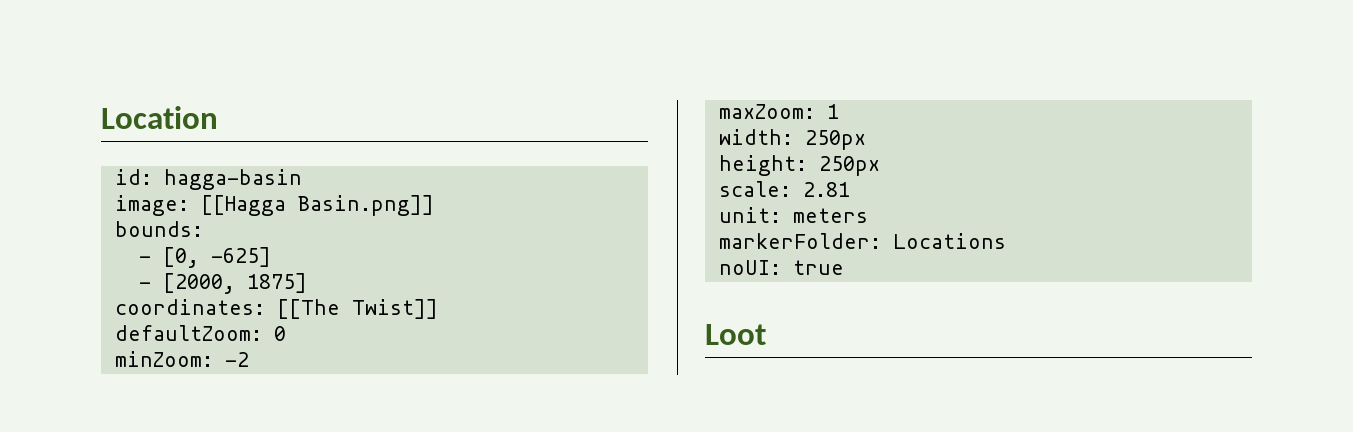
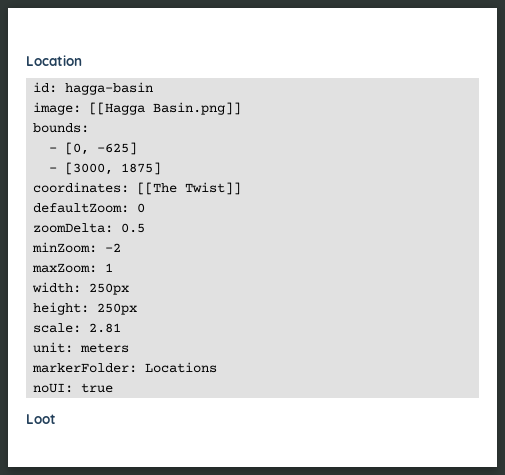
[162,273,235,294] [2000, -> [64,162,113,175] [3000,
(286, 333) none -> [32,223,145,233] // zoomDelta: 0.5

